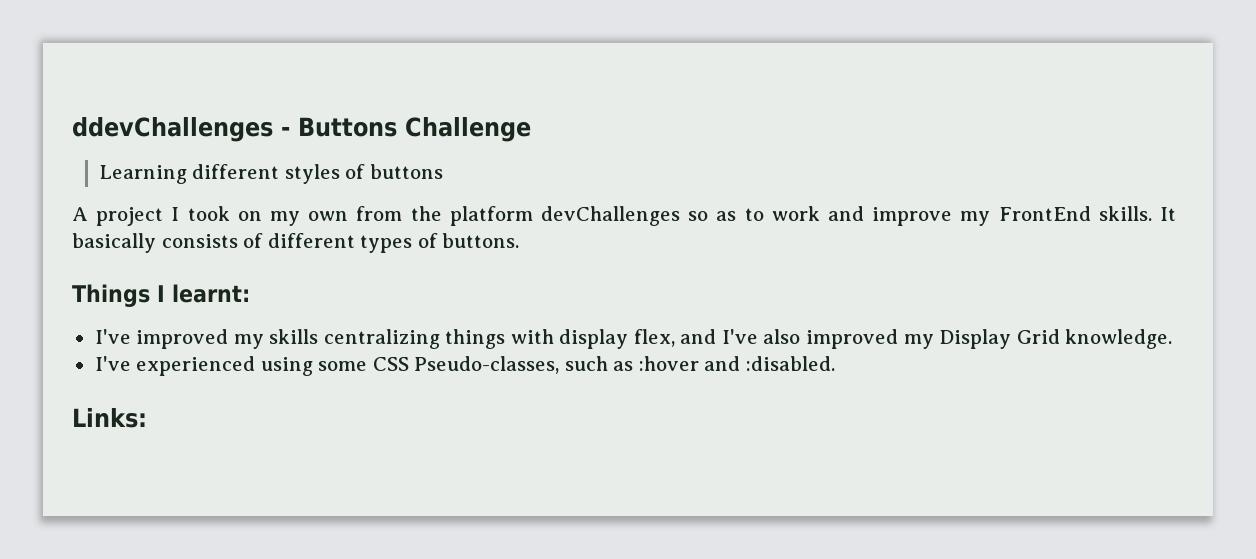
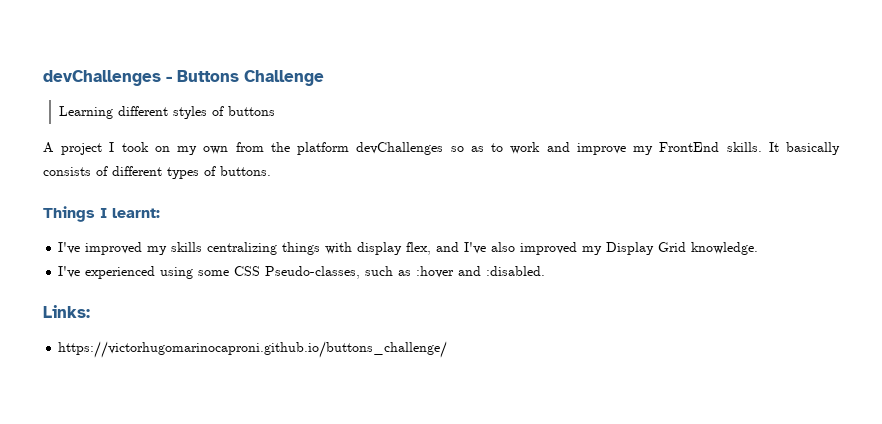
[72,117,273,142] ddevChallenges -> [43,70,161,86] devChallenges
(147, 418) none -> [58,341,448,358] // https://victorhugomarinocaproni.github.io/buttons_challenge/

